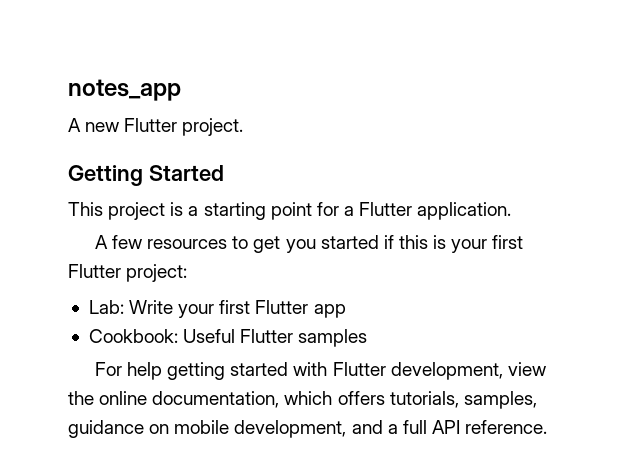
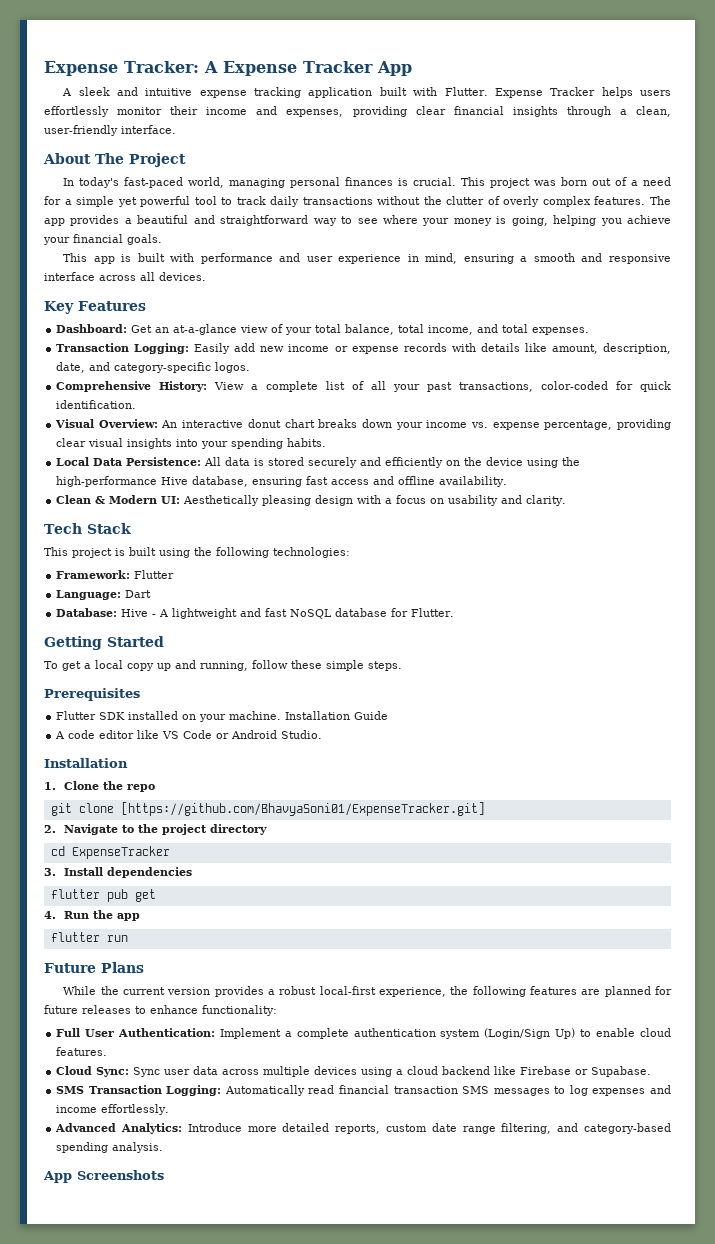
[68,79,181,101] [68,118,244,136] [68,165,224,186] [68,202,512,220] [94,235,524,253] [68,264,188,282] [88,300,346,318] [88,329,368,347] [94,362,546,380] [68,391,537,409] [68,420,548,438] notes_app // A new Flutter project. // Getting Started // This project is a starting point for a Flutter application. // A few resources to get you started if this is your first Flutter project: // Lab: Write your first Flutter app // Cookbook: Useful Flutter samples // For help getting started with Flutter development, view the online documentation, which offers tutorials, samples, guidance on mobile development, and a full API reference. -> [44,61,412,76] [62,87,671,98] [44,106,672,117] [44,125,176,136] [43,153,186,167] [63,177,672,188] [44,196,671,207] [44,215,671,226] [43,234,162,245] [63,253,672,264] [44,272,206,281] [44,301,146,314] [56,324,590,335] [56,343,672,354] [56,362,251,373] [56,381,671,392] [56,400,137,409] [55,419,671,430] [56,438,327,449] [56,457,581,468] [56,476,508,487] [56,495,567,506] [44,523,131,534] [44,547,350,558] [56,570,175,579] [56,590,152,600] [56,608,455,619] [44,636,164,650] [44,660,402,671] [44,688,140,701] [56,711,389,722] [55,730,323,739] [44,758,128,768] [44,781,155,792] [50,802,485,816] [44,824,267,835] [50,846,170,859] [44,867,192,878] [50,889,156,902] [44,910,140,921] [50,932,128,942] [44,962,144,973] [63,986,672,997] [44,1005,277,1016] [56,1028,671,1039] [56,1047,108,1056] [56,1066,652,1077] [56,1085,671,1096] [56,1104,170,1115] [55,1123,671,1134] [56,1142,164,1153] [43,1170,164,1183] Expense Tracker: A Expense Tracker App // A sleek and intuitive expense tracking application built with Flutter. Expense Tracker helps users effortlessly monitor their income and expenses, providing clear financial insights through a clean, user-friendly interface. // About The Project // In today's fast-paced world, managing personal finances is crucial. This project was born out of a need for a simple yet powerful tool to track daily transactions without the clutter of overly complex features. The app provides a beautiful and straightforward way to see where your money is going, helping you achieve your financial goals. // This app is built with performance and user experience in mind, ensuring a smooth and responsive interface across all devices. // Key Features // Dashboard: Get an at-a-glance view of your total balance, total income, and total expenses. // Transaction Logging: Easily add new income or expense records with details like amount, description, date, and category-specific logos. // Comprehensive History: View a complete list of all your past transactions, color-coded for quick identification. // Visual Overview: An interactive donut chart breaks down your income vs. expense percentage, providing clear visual insights into your spending habits. // Local Data Persistence: All data is stored securely and efficiently on the device using the high-performance Hive database, ensuring fast access and offline availability. // Clean & Modern UI: Aesthetically pleasing design with a focus on usability and clarity. // Tech Stack // This project is built using the following technologies: // Framework: Flutter // Language: Dart // Database: Hive - A lightweight and fast NoSQL database for Flutter. // Getting Started // To get a local copy up and running, follow these simple steps. // Prerequisites // Flutter SDK installed on your machine. Installation Guide // A code editor like VS Code or Android Studio. // Installation // 1. Clone the repo // git clone [https://github.com/BhavyaSoni01/ExpenseTracker.git] // 2. Navigate to the project directory // cd ExpenseTracker // 3. Install dependencies // flutter pub get // 4. Run the app // flutter run // Future Plans // While the current version provides a robust local-first experience, the following features are planned for future releases to enhance functionality: // Full User Authentication: Implement a complete authentication system (Login/Sign Up) to enable cloud features. // Cloud Sync: Sync user data across multiple devices using a cloud backend like Firebase or Supabase. // SMS Transaction Logging: Automatically read financial transaction SMS messages to log expenses and income effortlessly. // Advanced Analytics: Introduce more detailed reports, custom date range filtering, and category-based spending analysis. // App Screenshots

